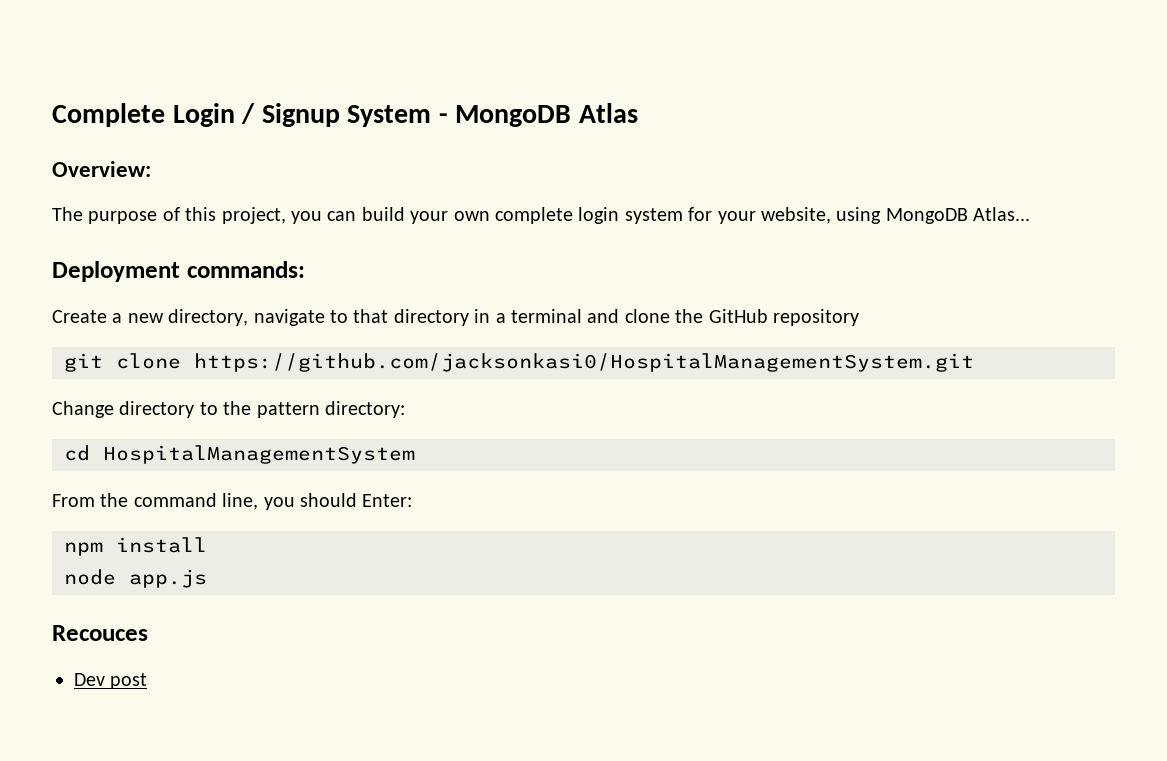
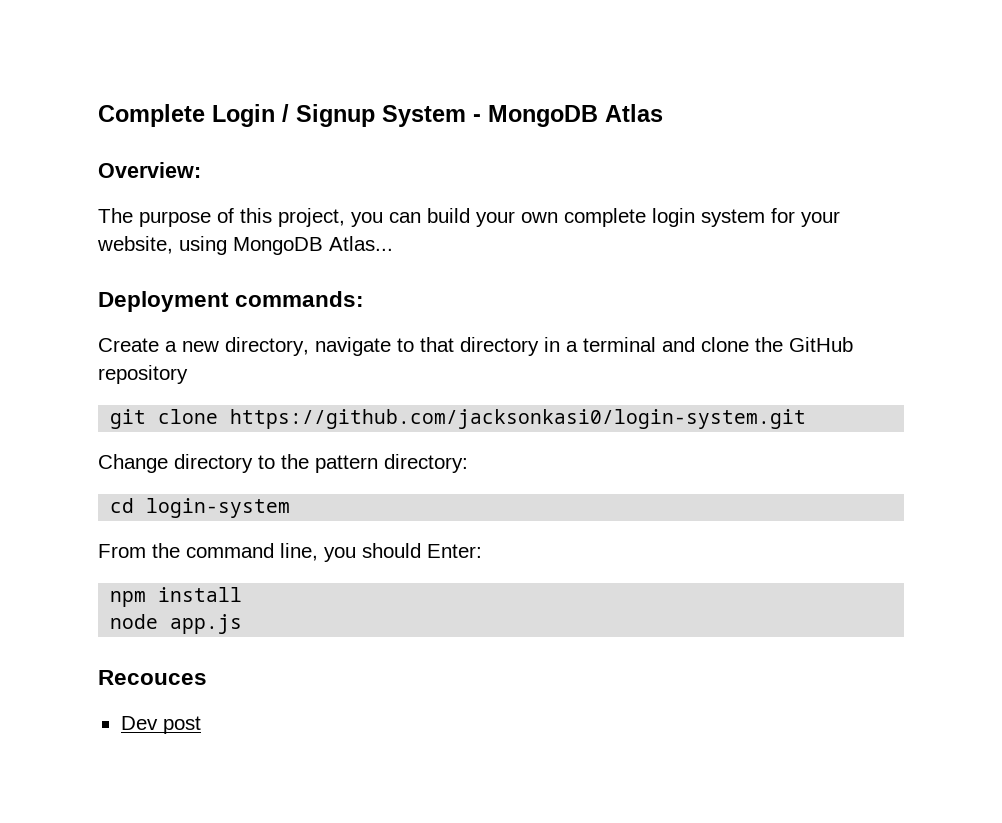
[194,353,974,372] https://github.com/jacksonkasi0/HospitalManagementSystem.git -> [230,409,807,429] https://github.com/jacksonkasi0/login-system.git
[103,445,415,464] HospitalManagementSystem -> [146,498,291,518] login-system

